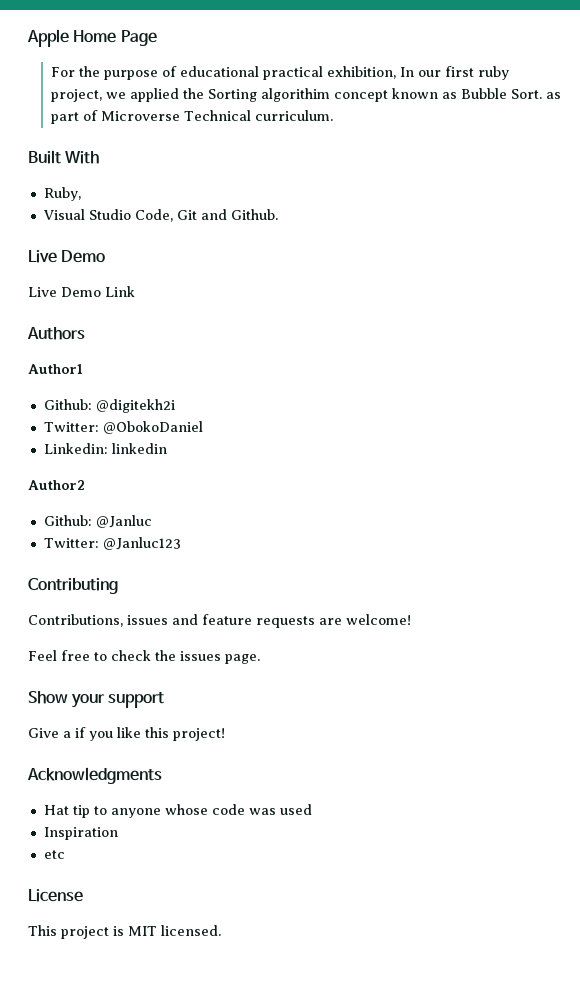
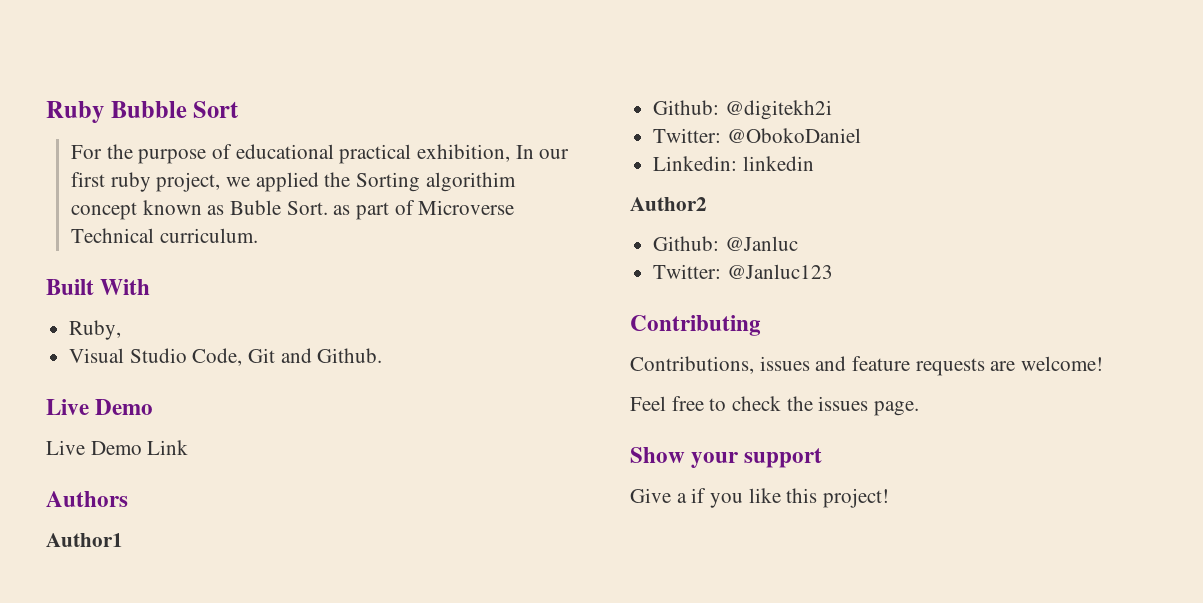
[27,29,157,47] Apple Home Page -> [46,101,240,123] Ruby Bubble Sort
[460,88,507,99] Bubble -> [229,200,281,215] Buble
[27,767,162,784] [43,804,312,818] [43,827,118,840] [43,850,65,859] [28,889,83,902] [28,925,221,939] // Acknowledgments // Hat tip to anyone whose code was used // Inspiration // etc // License // This project is MIT licensed. -> (890, 498) none

